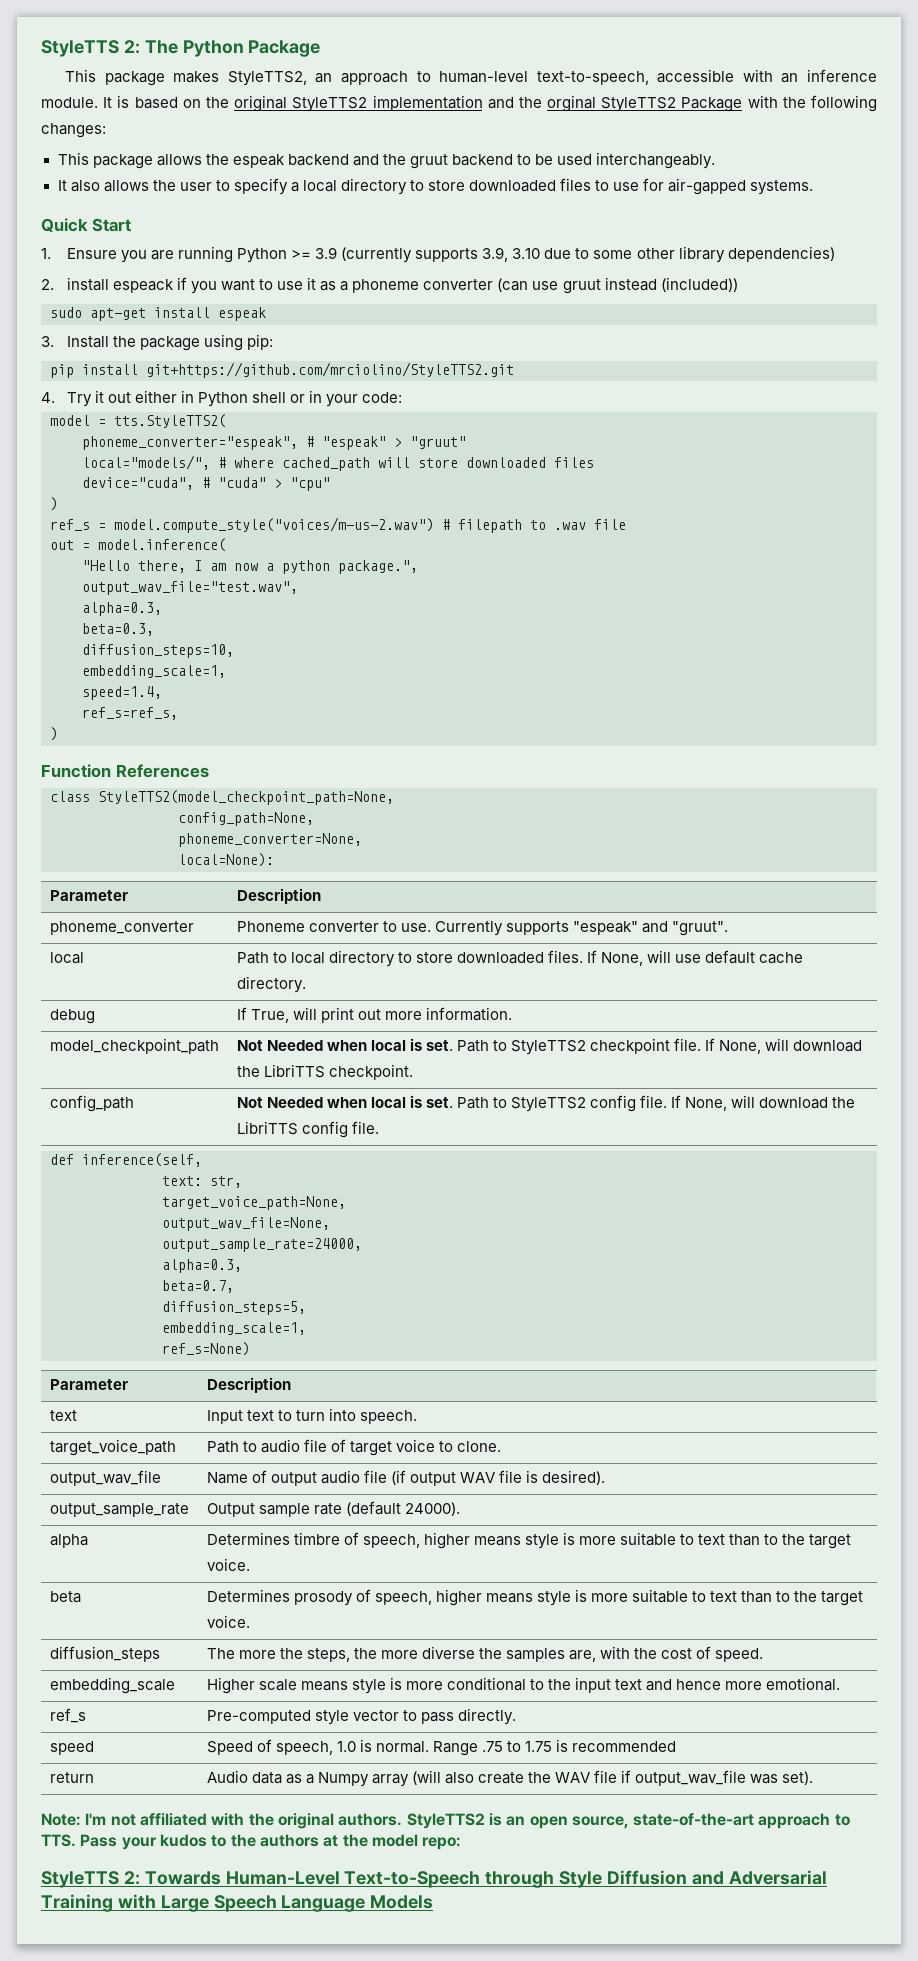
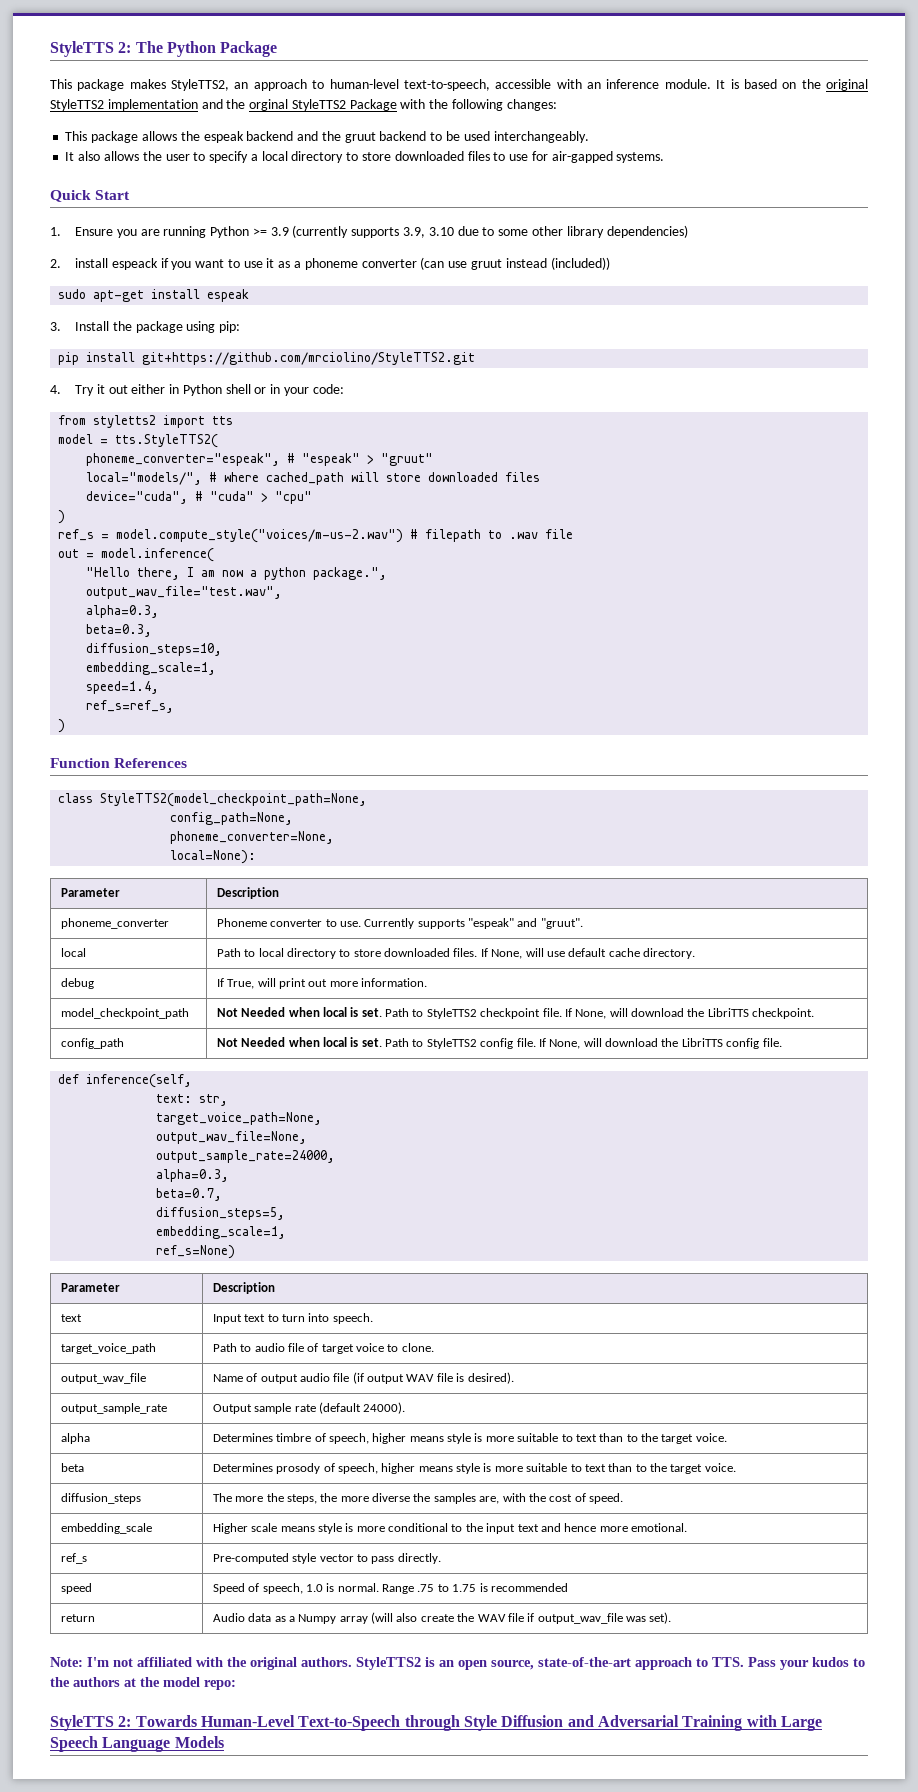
(403, 397) none -> [58,415,234,428] // from styletts2 import tts

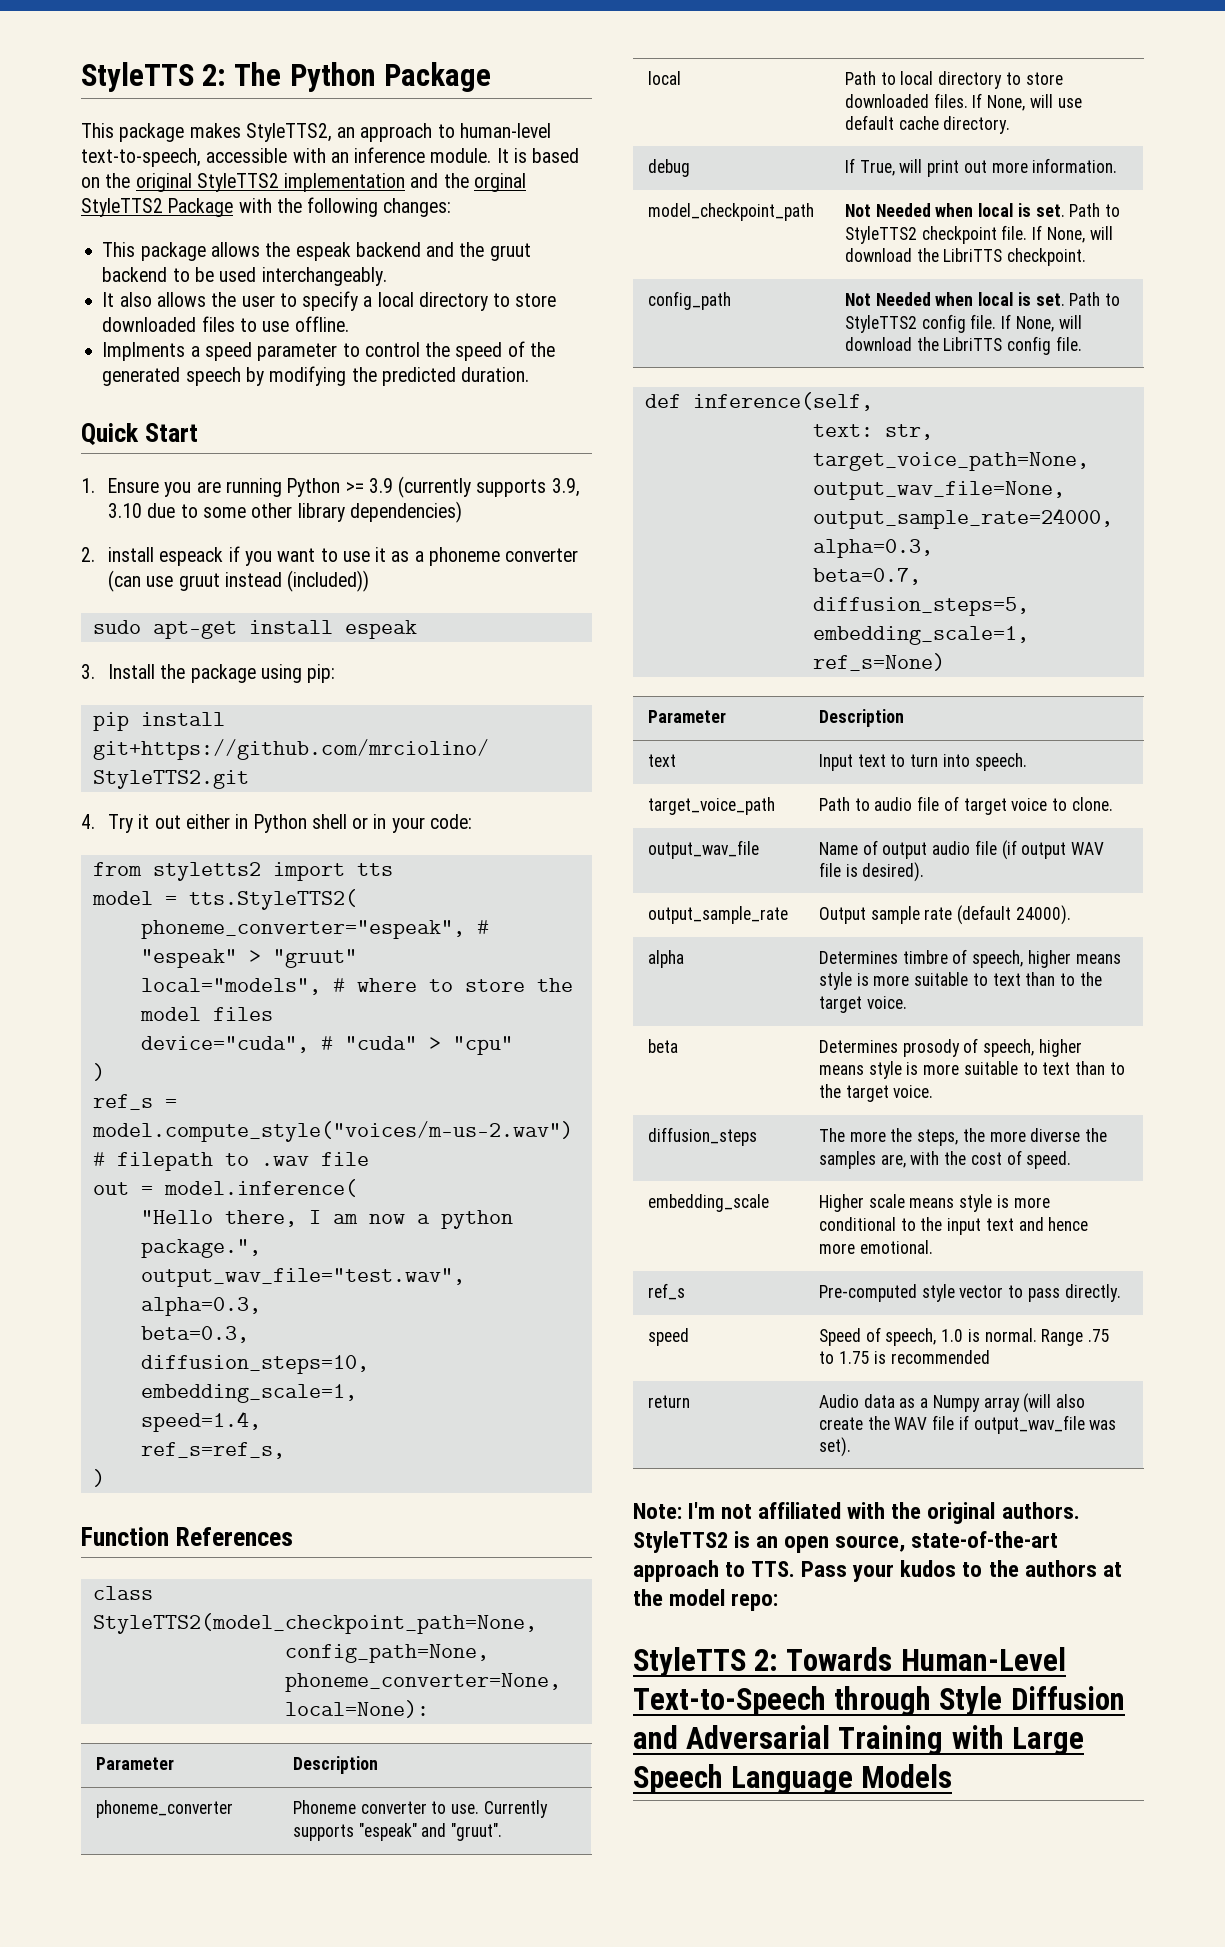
[531,151,665,163] for air-gapped systems. -> [294,316,349,332] [102,341,555,361] [102,366,530,386] offline. // Implments a speed parameter to control the speed of the generated speech by modifying the predicted duration.
[86,472,203,485] local="models/", -> [140,978,321,995] local="models",
[266,472,499,485] cached_path will store downloaded -> [428,978,573,992] [139,1007,201,1021] to store the model

